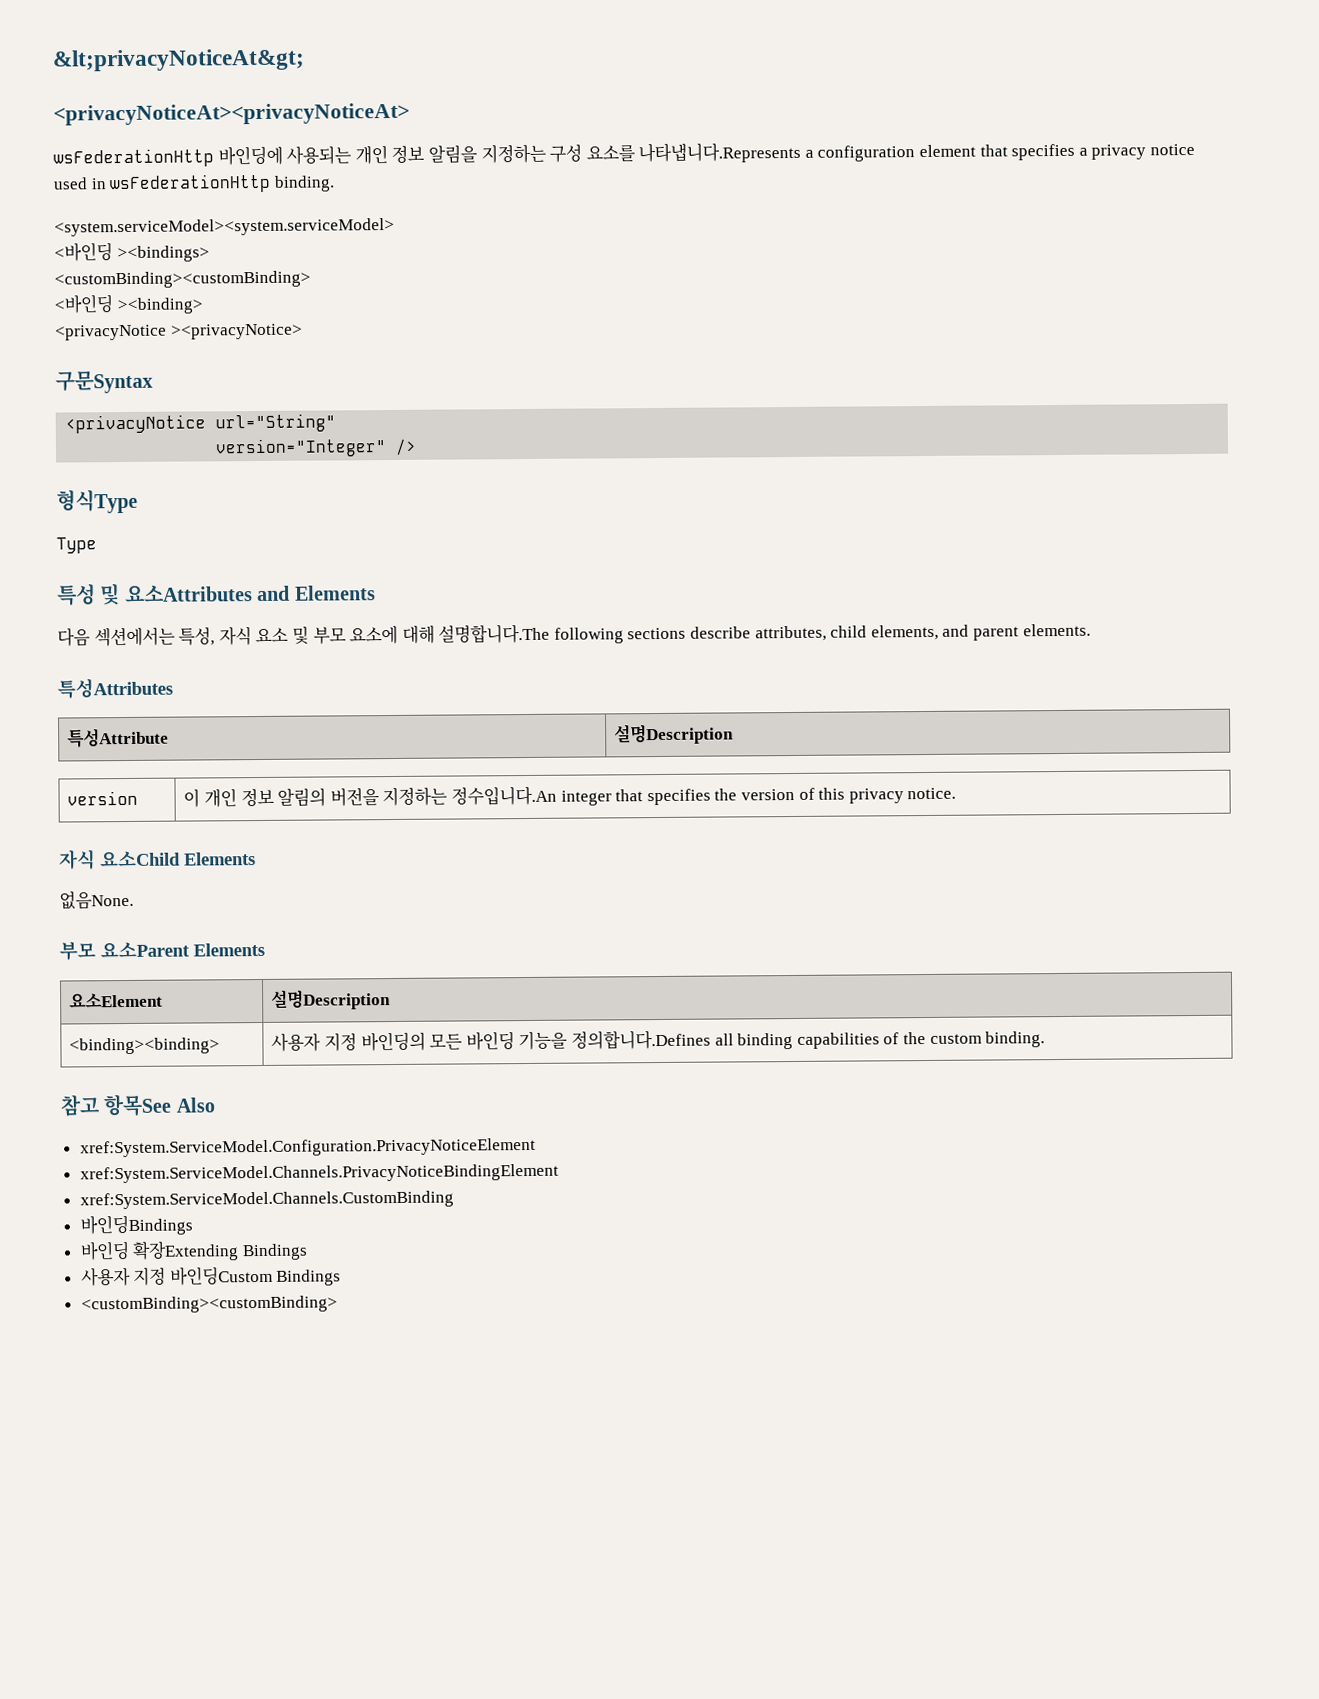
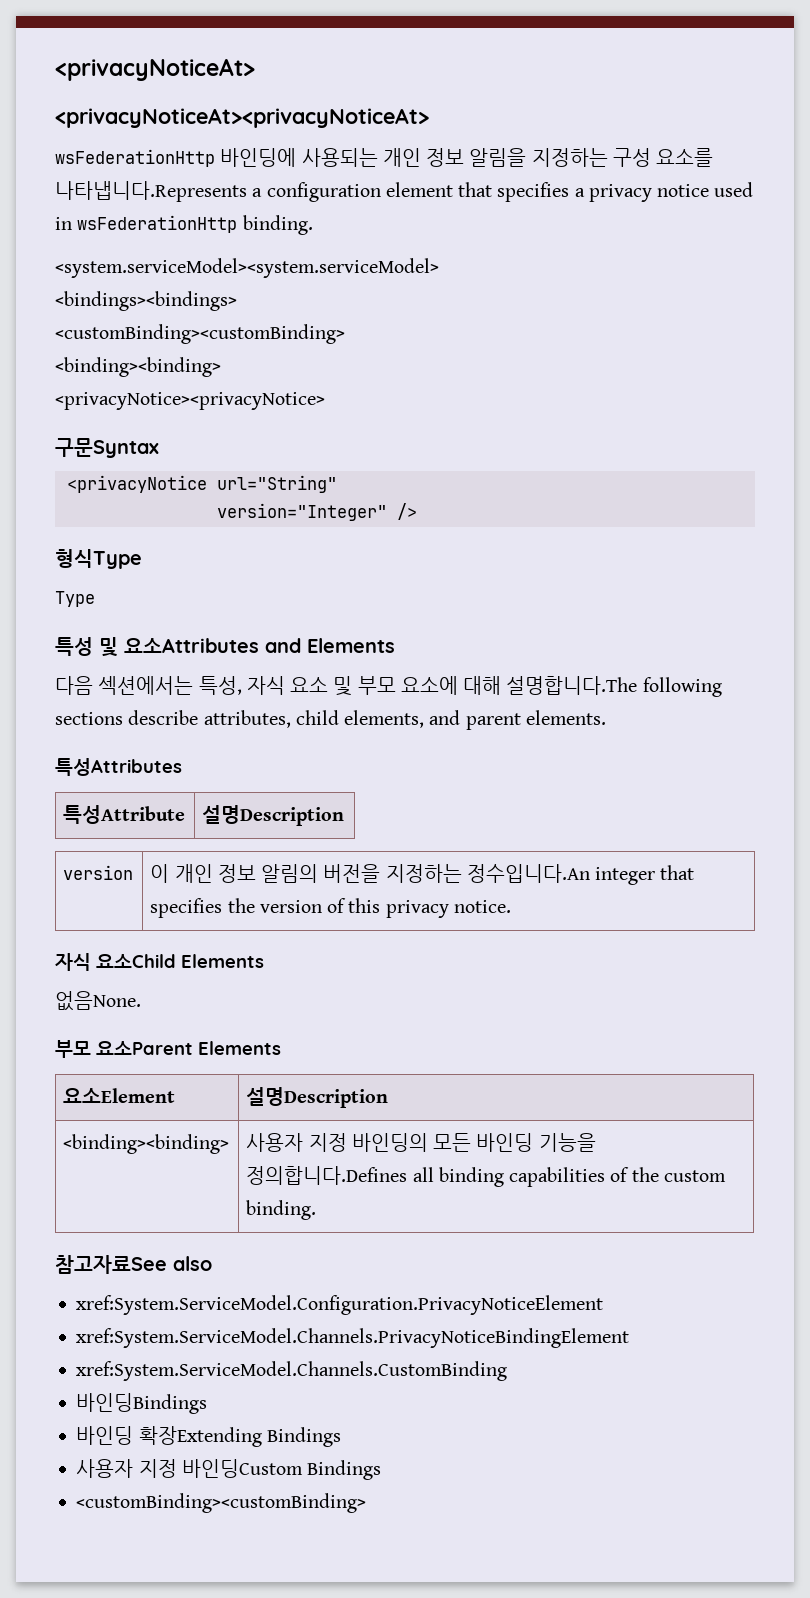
[52,48,305,72] &lt;privacyNoticeAt&gt; -> [55,58,255,81] <privacyNoticeAt>
[54,242,210,263] <바인딩 ><bindings> -> [55,291,237,311] <bindings><bindings>
[54,294,203,315] [55,323,303,341] <바인딩 ><binding> // <privacyNotice ><privacyNotice> -> [55,357,221,377] [55,392,325,410] <binding><binding> // <privacyNotice><privacyNotice>
[60,1093,215,1117] 참고 항목See Also -> [55,1255,212,1274] 참고자료See also

